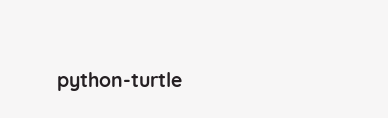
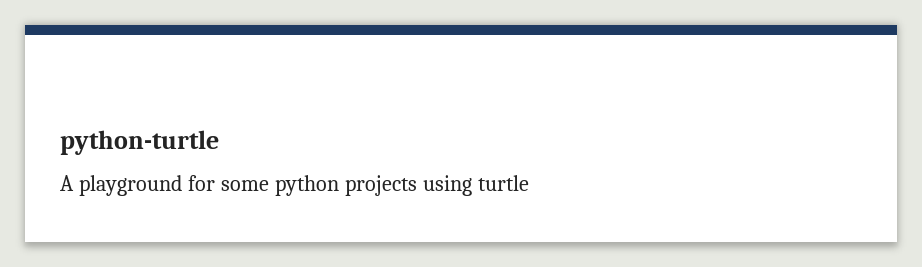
(182, 81) none -> [60,175,529,196] // A playground for some python projects using turtle

